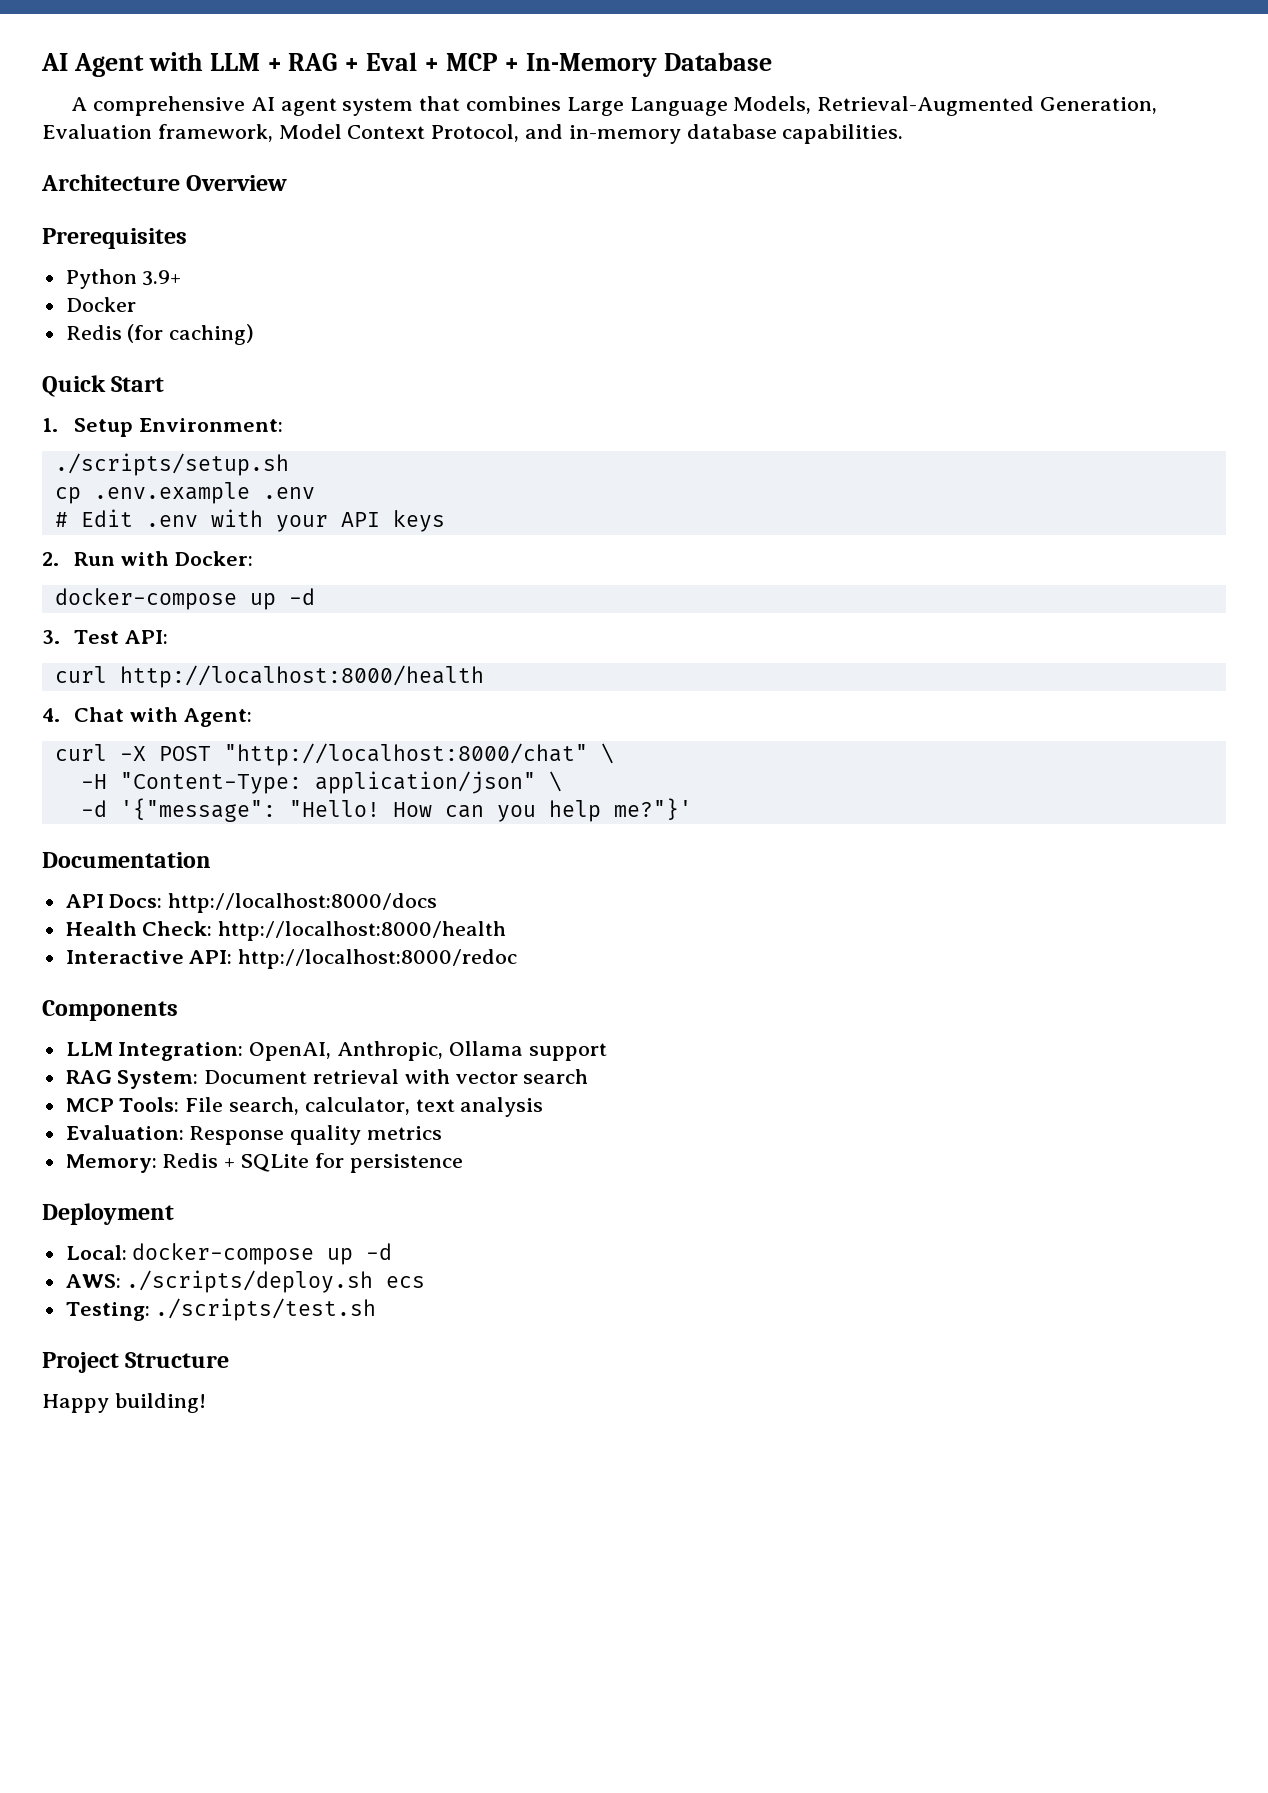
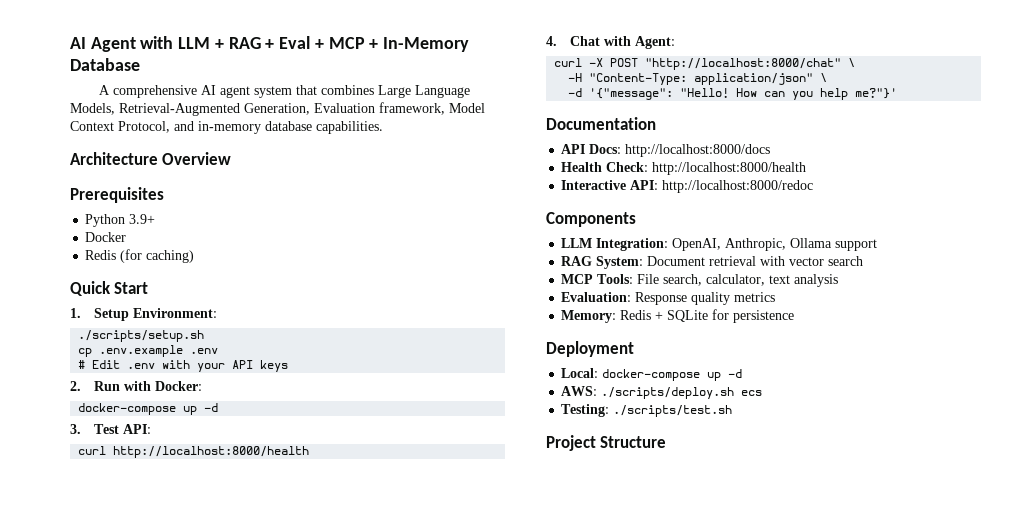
[42,1393,206,1413] // Happy building! -> (667, 442) none

